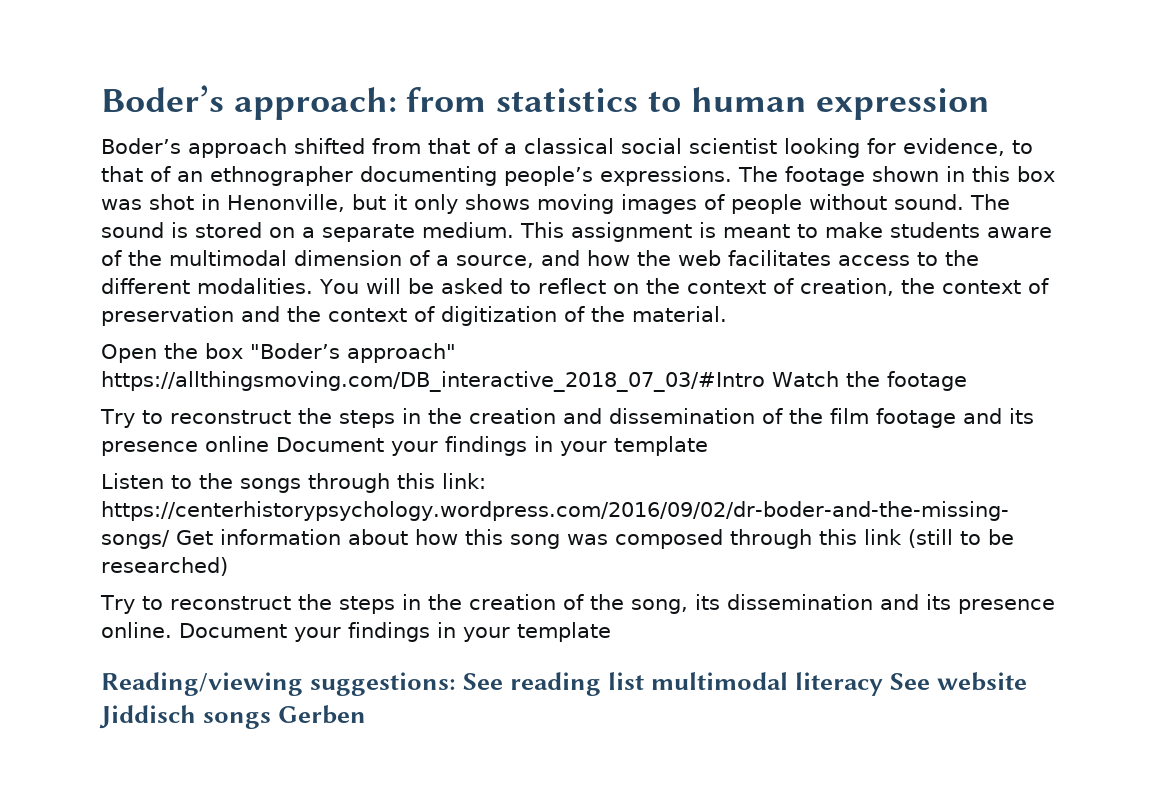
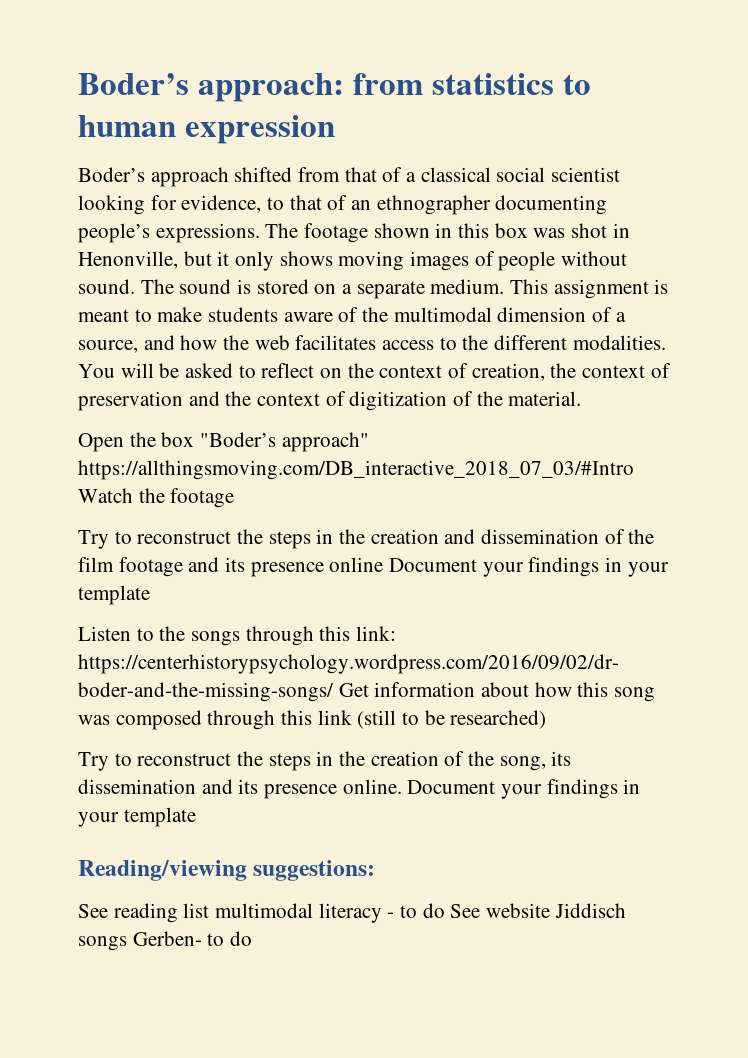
(457, 684) none -> (376, 870) //
(884, 684) none -> [387,903,445,918] - to do
[278,705,367,724] Gerben -> [132,931,253,946] Gerben- to do

